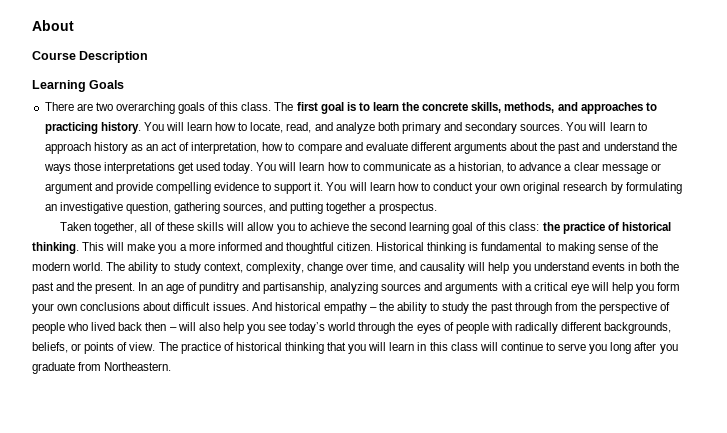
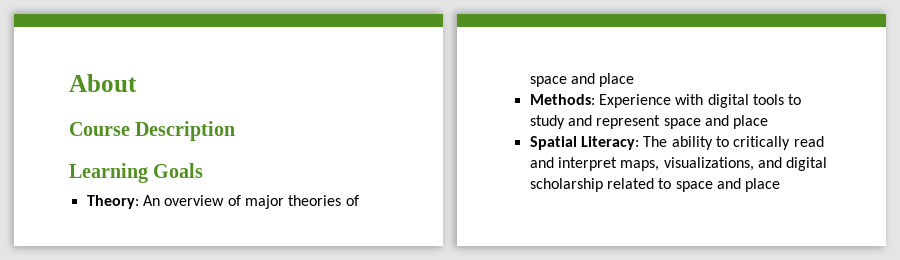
[44,102,657,114] [44,122,647,134] [44,142,677,154] [43,162,661,174] [44,182,682,194] [44,202,437,214] [59,222,671,234] [32,242,658,254] [32,262,680,274] [32,282,681,294] [32,302,671,314] [32,322,672,334] [32,342,678,354] [32,362,172,374] There are two overarching goals of this class. The first goal is to learn the concrete skills, methods, and approaches to practicing history. You will learn how to locate, read, and analyze both primary and secondary sources. You will learn to approach history as an act of interpretation, how to compare and evaluate different arguments about the past and understand the ways those interpretations get used today. You will learn how to communicate as a historian, to advance a clear message or argument and provide compelling evidence to support it. You will learn how to conduct your own original research by formulating an investigative question, gathering sources, and putting together a prospectus. // Taken together, all of these skills will allow you to achieve the second learning goal of this class: the practice of historical thinking. This will make you a more informed and thoughtful citizen. Historical thinking is fundamental to making sense of the modern world. The ability to study context, complexity, change over time, and causality will help you understand events in both the past and the present. In an age of punditry and partisanship, analyzing sources and arguments with a critical eye will help you form your own conclusions about difficult issues. And historical empathy – the ability to study the past through from the perspective of people who lived back then – will also help you see today’s world through the eyes of people with radically different backgrounds, beliefs, or points of view. The practice of historical thinking that you will learn in this class will continue to serve you long after you graduate from Northeastern. -> [86,195,359,209] [529,73,635,87] [529,94,802,108] [529,115,769,129] [529,136,824,150] [529,157,828,171] [529,178,781,192] Theory: An overview of major theories of space and place // Methods: Experience with digital tools to study and represent space and place // Spatial Literacy: The ability to critically read and interpret maps, visualizations, and digital scholarship related to space and place

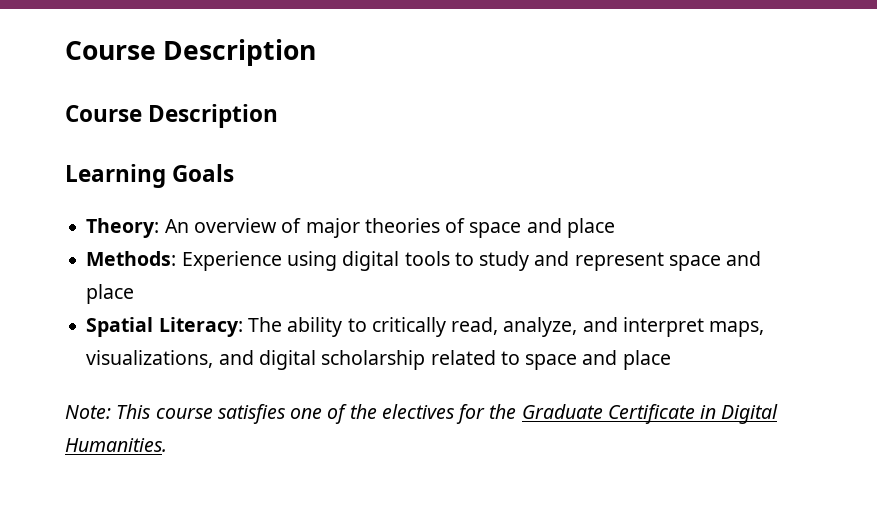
[69,74,137,92] About -> [65,39,317,66] Course Description
[675,94,704,105] with -> [286,251,337,271] using
[793,136,824,147] read -> [451,317,578,337] read, analyze,
(781, 185) none -> [65,404,779,424] [65,438,167,452] // Note: This course satisfies one of the electives for the Graduate Certificate in Digital Humanities.

